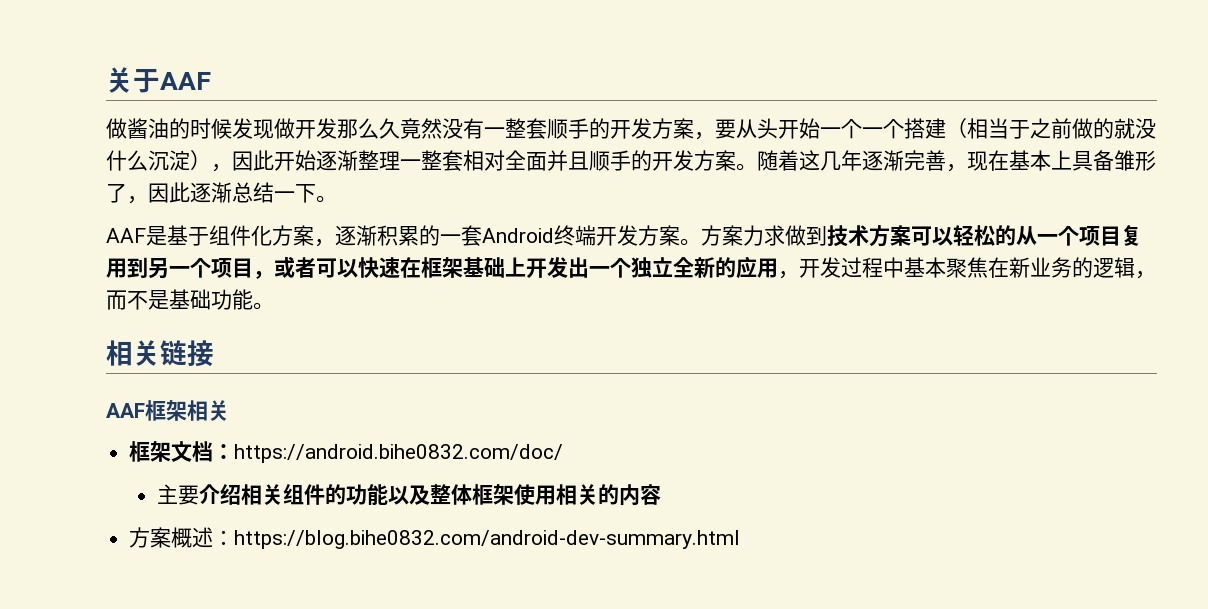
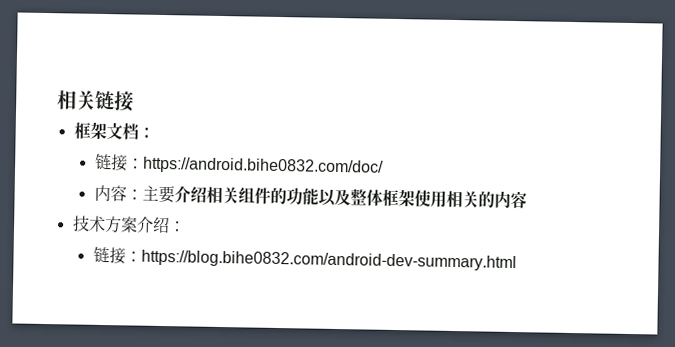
[106,67,211,93] [106,118,1156,140] [106,150,1156,172] [106,182,337,204] [106,225,1142,247] [106,256,1156,279] [106,289,274,310] 关于AAF // 做酱油的时候发现做开发那么久竟然没有一整套顺手的开发方案，要从头开始一个一个搭建（相当于之前做的就没什么沉淀），因此开始逐渐整理一整套相对全面并且顺手的开发方案。随着这几年逐渐完善，现在基本上具备雏形了，因此逐渐总结一下。 // AAF是基于组件化方案，逐渐积累的一套Android终端开发方案。方案力求做到技术方案可以轻松的从一个项目复用到另一个项目，或者可以快速在框架基础上开发出一个独立全新的应用，开发过程中基本聚焦在新业务的逻辑，而不是基础功能。 // -> (57, 100) none
[106,400,229,421] // AAF框架相关 -> (134, 101) none
(235, 451) none -> [94,153,144,172] // 链接：
(564, 453) none -> [93,184,143,202] 内容：
[129,527,214,548] 方案概述 -> [71,215,186,234] [92,246,126,265] 技术方案介绍： // 链接

